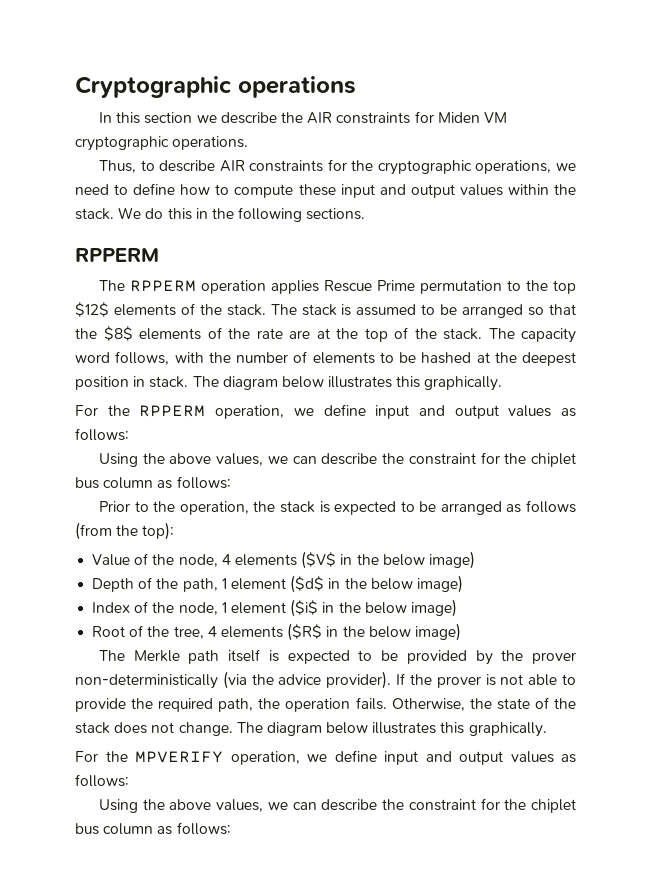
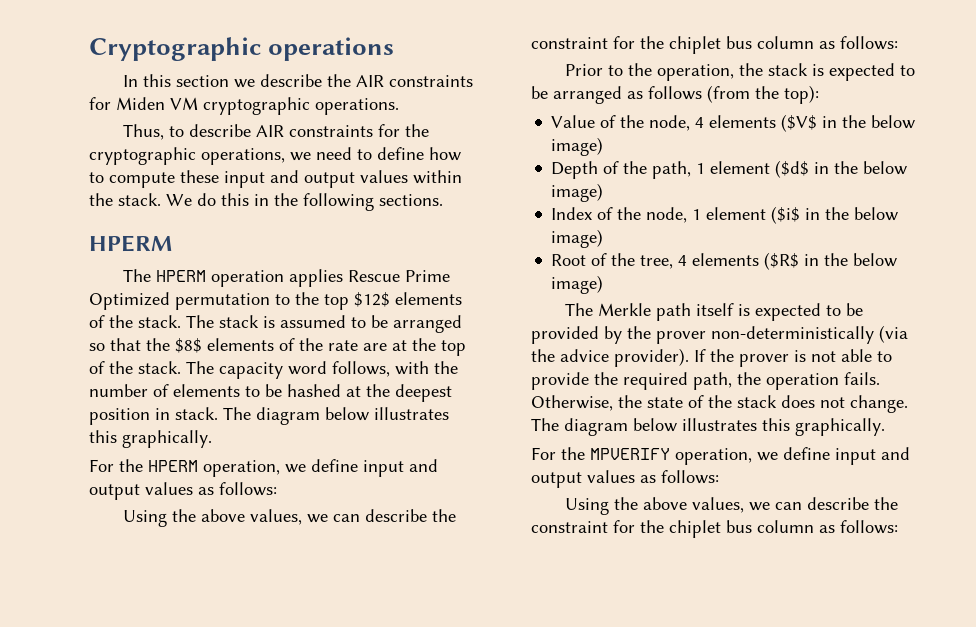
[75,248,159,262] [99,280,197,292] RPPERM // The RPPERM -> [89,235,172,252] [122,269,206,282] HPERM // The HPERM
(416, 285) none -> [89,292,170,310] Optimized
[139,405,206,417] RPPERM -> [148,460,198,472] HPERM

